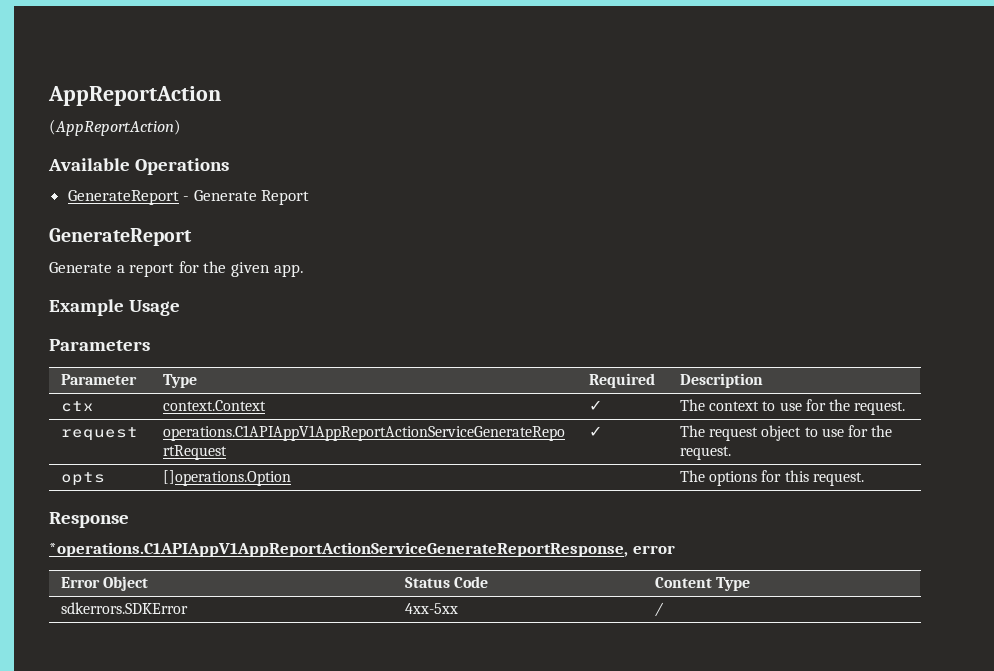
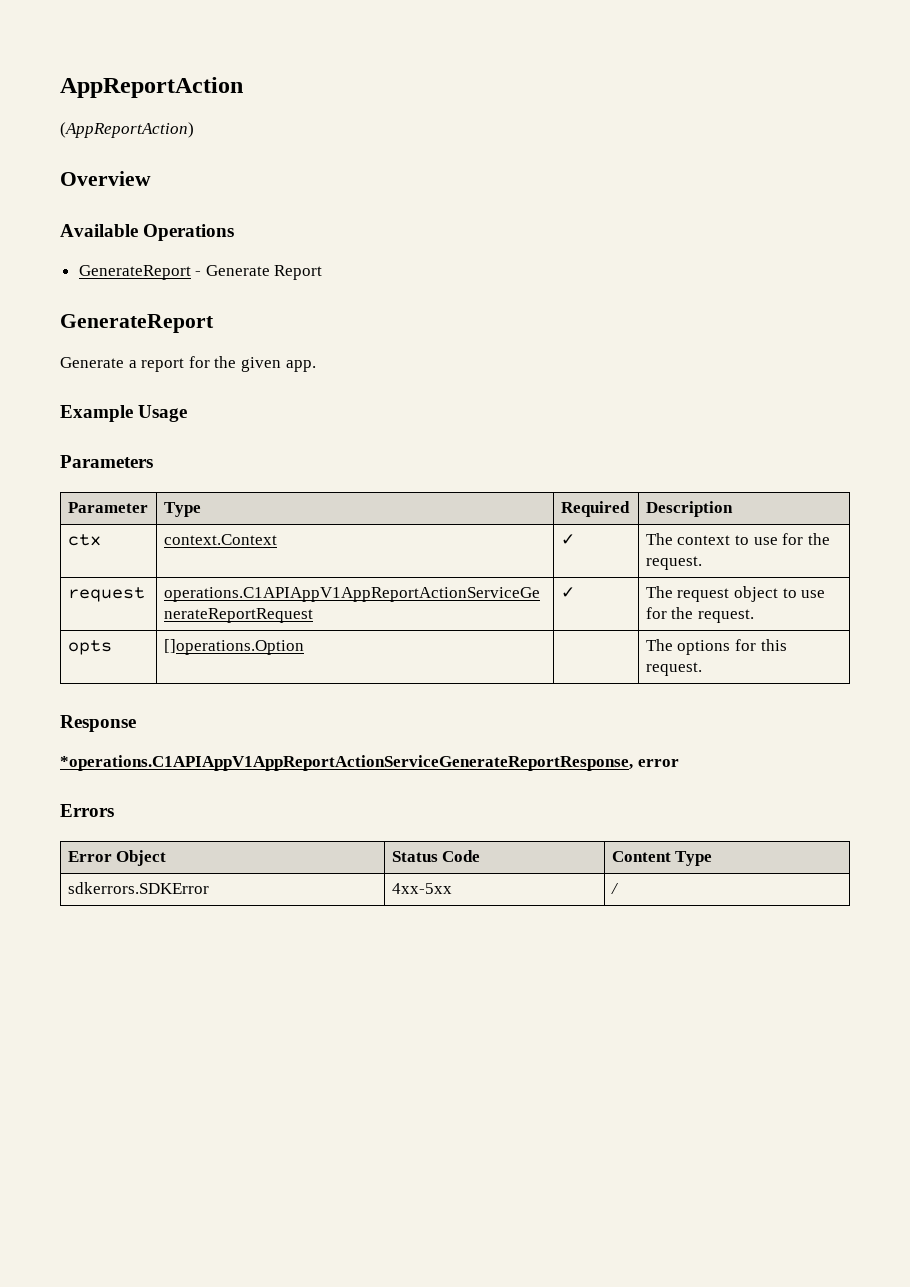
(181, 127) none -> [60,171,151,186] // Overview
(675, 549) none -> [60,804,114,817] // Errors

